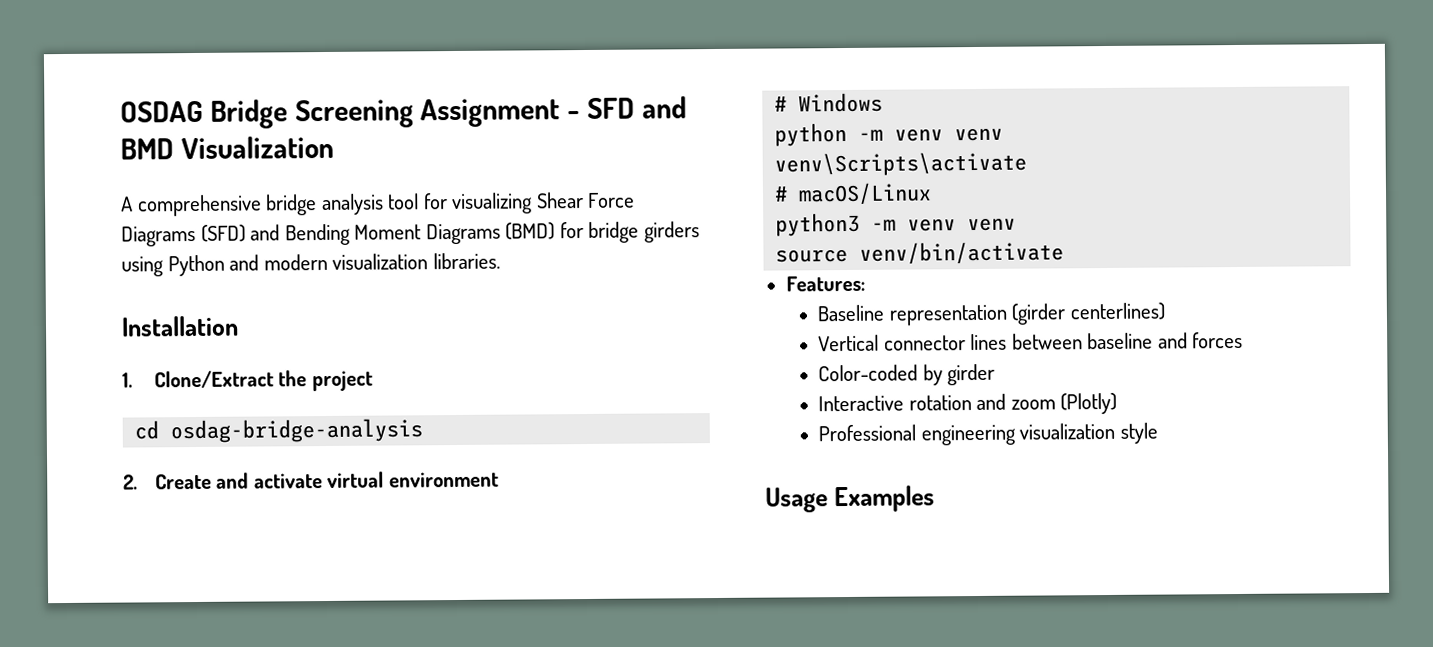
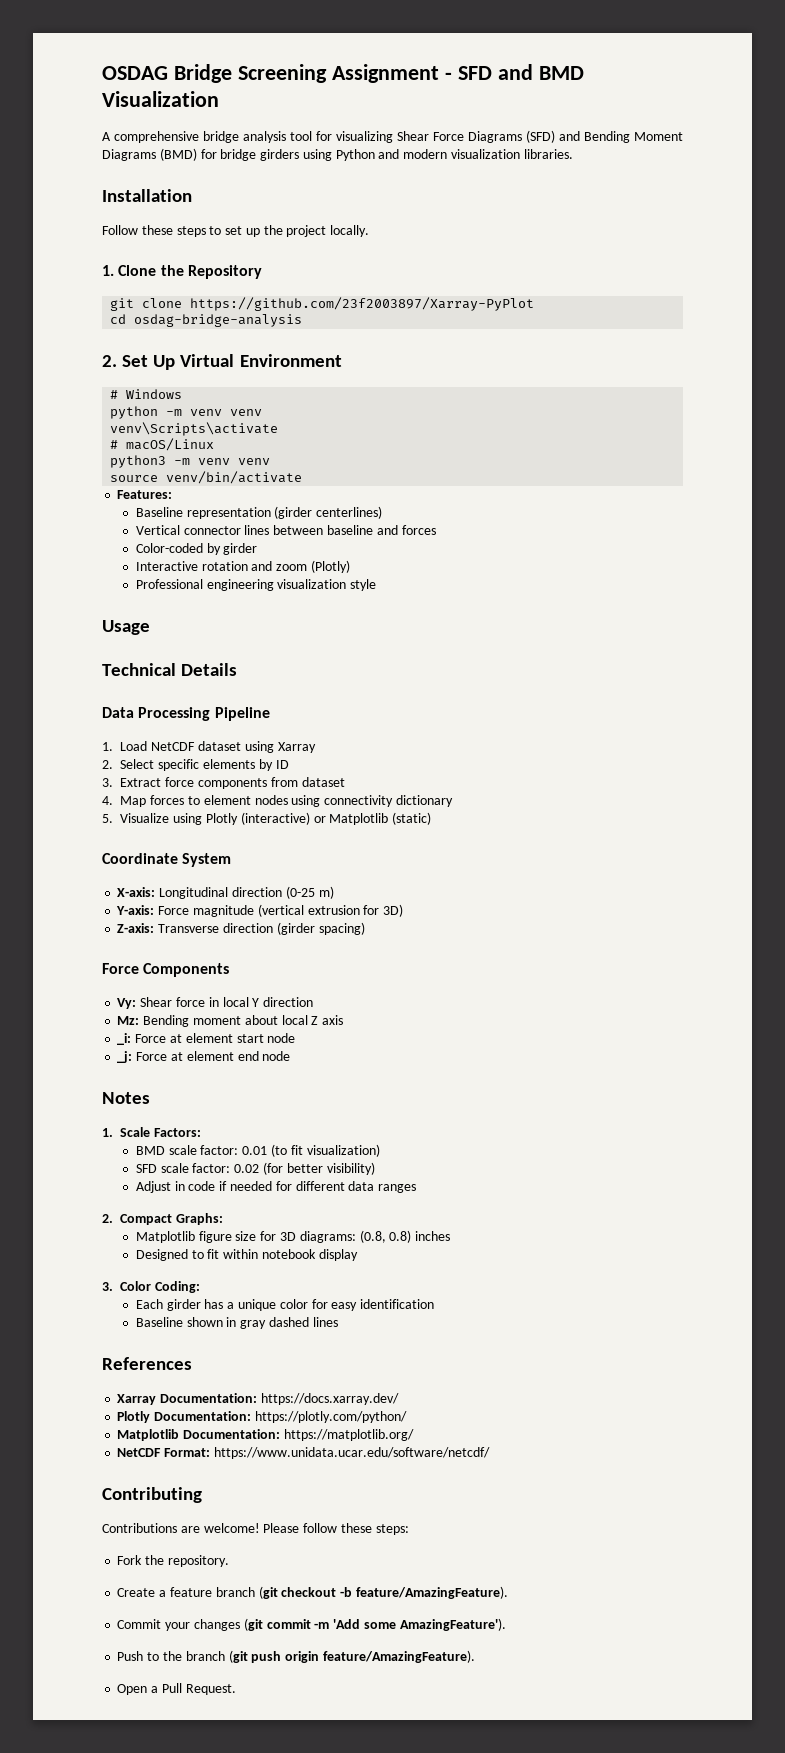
[122,370,373,392] [134,418,424,444] [123,471,499,490] 1. Clone/Extract the project // cd osdag-bridge-analysis // 2. Create and activate virtual environment -> [102,225,370,237] [102,265,262,279] [110,297,535,311] [110,314,303,327] [102,354,342,370] Follow these steps to set up the project locally. // 1. Clone the Repository // git clone https://github.com/23f2003897/Xarray-PyPlot // cd osdag-bridge-analysis // 2. Set Up Virtual Environment
[833,485,935,513] Examples -> [102,663,238,676] [102,707,270,721] [102,741,316,753] [102,759,289,771] [102,777,345,789] [102,795,453,807] [102,812,432,825] [102,853,232,867] [117,886,334,899] [116,904,404,917] [117,922,365,935] [102,963,230,977] [117,997,314,1009] [117,1015,344,1027] [117,1033,296,1045] [117,1051,291,1063] [102,1092,150,1104] [102,1127,202,1137] [135,1144,380,1157] [135,1162,375,1175] [135,1181,417,1193] [102,1213,224,1225] [135,1230,451,1243] [135,1249,358,1261] [102,1281,201,1293] [135,1299,435,1311] [135,1317,338,1329] [102,1357,192,1370] [117,1393,399,1405] [117,1411,407,1423] [117,1429,414,1441] [117,1447,490,1459] [102,1487,202,1503] [102,1523,409,1535] [117,1555,229,1567] [117,1586,508,1599] [117,1618,506,1631] [117,1650,475,1663] [117,1683,236,1695] // Technical Details // Data Processing Pipeline // 1. Load NetCDF dataset using Xarray // 2. Select specific elements by ID // 3. Extract force components from dataset // 4. Map forces to element nodes using connectivity dictionary // 5. Visualize using Plotly (interactive) or Matplotlib (static) // Coordinate System // X-axis: Longitudinal direction (0-25 m) // Y-axis: Force magnitude (vertical extrusion for 3D) // Z-axis: Transverse direction (girder spacing) // Force Components // Vy: Shear force in local Y direction // Mz: Bending moment about local Z axis // _i: Force at element start node // _j: Force at element end node // Notes // 1. Scale Factors: // BMD scale factor: 0.01 (to fit visualization) // SFD scale factor: 0.02 (for better visibility) // Adjust in code if needed for different data ranges // 2. Compact Graphs: // Matplotlib figure size for 3D diagrams: (0.8, 0.8) inches // Designed to fit within notebook display // 3. Color Coding: // Each girder has a unique color for easy identification // Baseline shown in gray dashed lines // References // Xarray Documentation: https://docs.xarray.dev/ // Plotly Documentation: https://plotly.com/python/ // Matplotlib Documentation: https://matplotlib.org/ // NetCDF Format: https://www.unidata.ucar.edu/software/netcdf/ // Contributing // Contributions are welcome! Please follow these steps: // Fork the repository. // Create a feature branch (git checkout -b feature/AmazingFeature). // Commit your changes (git commit -m 'Add some AmazingFeature'). // Push to the branch (git push origin feature/AmazingFeature). // Open a Pull Request.

